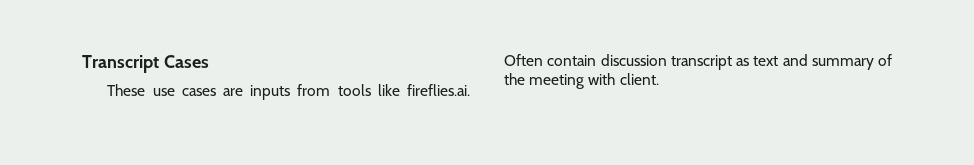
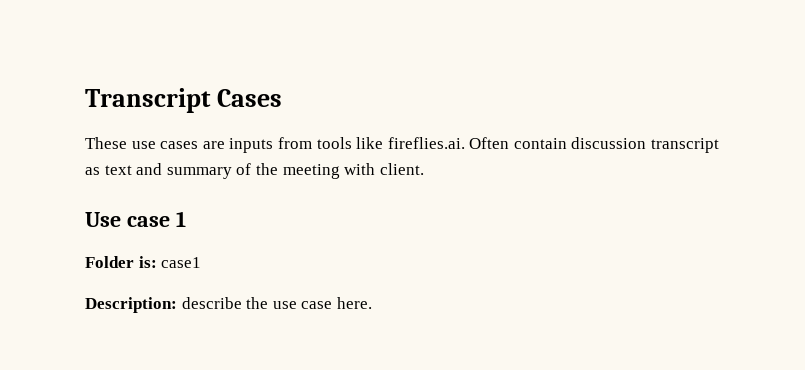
(659, 79) none -> [85,211,186,227] [85,256,202,268] [85,297,372,313] // Use case 1 // Folder is: case1 // Description: describe the use case here.

